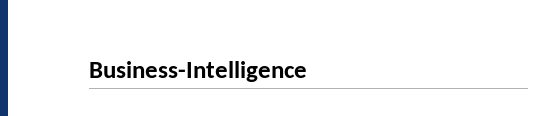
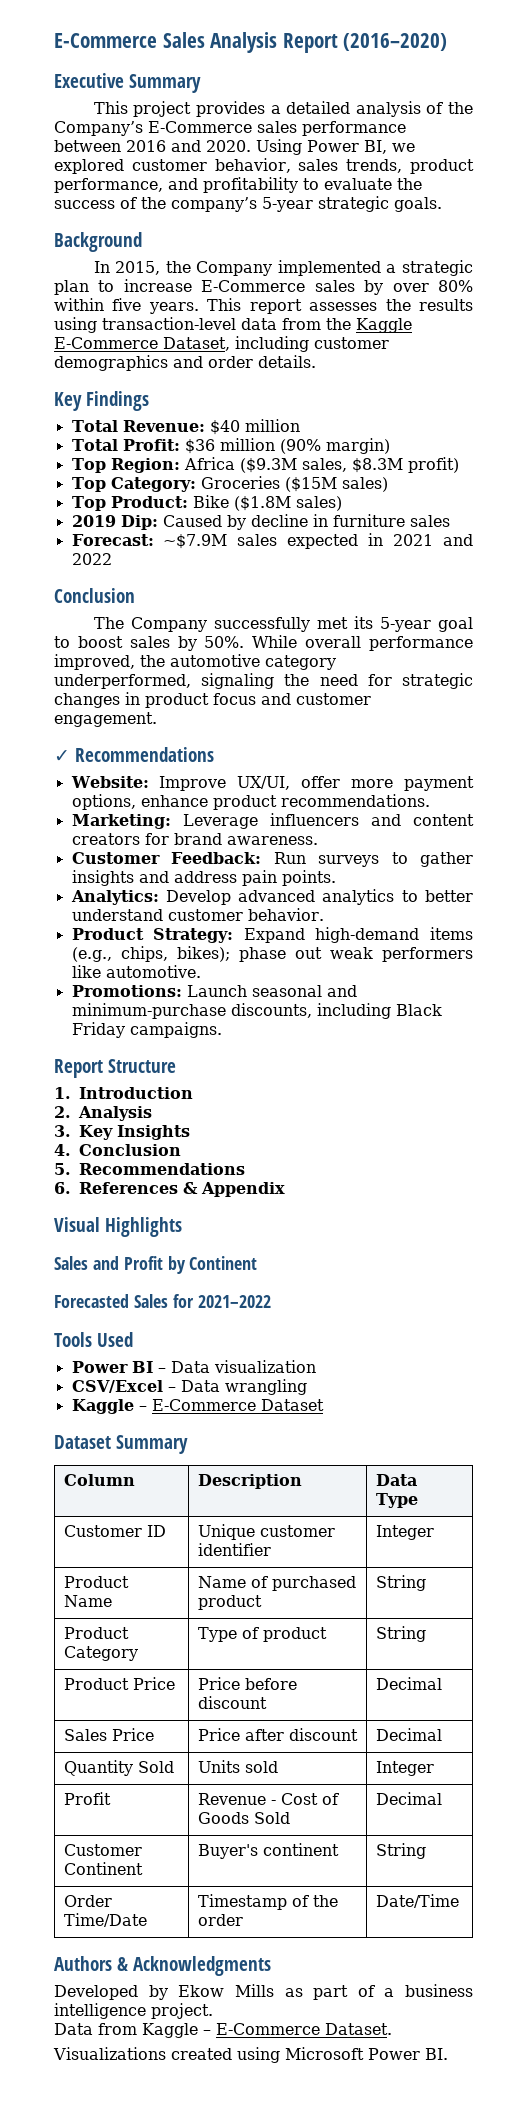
[89,61,307,82] Business-Intelligence -> [54,32,448,53] [54,73,202,93] [93,101,473,117] [54,121,406,136] [54,139,415,155] [54,158,474,174] [54,177,422,193] [54,196,442,212] [54,232,142,252] [93,260,473,276] [54,279,474,295] [54,298,473,314] [54,317,412,333] [54,336,389,352] [54,355,316,371] [54,391,150,411] [71,419,300,435] [71,438,390,454] [71,457,459,473] [71,476,388,492] [71,495,342,511] [71,514,450,530] [71,533,473,549] [71,553,112,565] [54,588,135,603] [93,616,473,632] [54,635,473,651] [54,654,336,670] [54,673,473,689] [54,692,371,708] [54,712,157,727] [54,747,215,762] [70,776,474,791] [71,794,430,810] [71,813,474,829] [71,833,318,845] [71,852,473,867] [71,870,336,886] [70,889,473,905] [71,908,324,921] [71,927,473,943] [71,946,473,962] [71,965,201,978] [71,985,357,997] [71,1003,442,1019] [71,1022,222,1038] [54,1059,177,1078] [54,1087,193,1099] [54,1106,152,1121] [54,1125,190,1140] [54,1144,181,1156] [54,1163,245,1175] [54,1182,285,1197] [54,1217,183,1237] [54,1256,258,1274] [54,1294,271,1308] [54,1332,134,1347] [71,1360,316,1373] [71,1379,307,1395] [71,1399,324,1414] [54,1435,189,1454] [63,1474,135,1486] [197,1474,302,1489] [375,1474,417,1486] [375,1493,418,1508] [63,1525,166,1537] [197,1524,335,1540] [197,1543,271,1556] [375,1525,434,1540] [63,1576,129,1588] [63,1595,112,1607] [197,1576,356,1591] [197,1595,262,1610] [375,1575,426,1591] [63,1627,129,1639] [63,1646,138,1661] [197,1627,327,1642] [375,1626,426,1642] [63,1677,175,1690] [197,1677,297,1690] [197,1696,267,1709] [375,1677,442,1690] [63,1728,154,1741] [197,1728,358,1741] [375,1728,442,1741] [63,1760,174,1776] [197,1760,278,1773] [375,1761,434,1776] [63,1792,111,1805] [197,1793,339,1805] [197,1812,290,1824] [375,1792,442,1805] [63,1844,142,1856] [63,1862,143,1875] [197,1843,339,1859] [375,1843,426,1859] [63,1895,112,1907] [63,1913,147,1927] [197,1894,338,1910] [197,1914,243,1926] [375,1894,459,1908] [54,1956,272,1976] [54,1984,473,2000] [54,2003,213,2019] [54,2023,392,2038] [53,2047,448,2063] E-Commerce Sales Analysis Report (2016–2020) // Executive Summary // This project provides a detailed analysis of the Company’s E-Commerce sales performance between 2016 and 2020. Using Power BI, we explored customer behavior, sales trends, product performance, and profitability to evaluate the success of the company’s 5-year strategic goals. // Background // In 2015, the Company implemented a strategic plan to increase E-Commerce sales by over 80% within five years. This report assesses the results using transaction-level data from the Kaggle E-Commerce Dataset, including customer demographics and order details. // Key Findings // Total Revenue: $40 million // Total Profit: $36 million (90% margin) // Top Region: Africa ($9.3M sales, $8.3M profit) // Top Category: Groceries ($15M sales) // Top Product: Bike ($1.8M sales) // 2019 Dip: Caused by decline in furniture sales // Forecast: ~$7.9M sales expected in 2021 and 2022 // Conclusion // The Company successfully met its 5-year goal to boost sales by 50%. While overall performance improved, the automotive category underperformed, signaling the need for strategic changes in product focus and customer engagement. // ✓ Recommendations // Website: Improve UX/UI, offer more payment options, enhance product recommendations. // Marketing: Leverage influencers and content creators for brand awareness. // Customer Feedback: Run surveys to gather insights and address pain points. // Analytics: Develop advanced analytics to better understand customer behavior. // Product Strategy: Expand high-demand items (e.g., chips, bikes); phase out weak performers like automotive. // Promotions: Launch seasonal and minimum-purchase discounts, including Black Friday campaigns. // Report Structure // 1. Introduction // 2. Analysis // 3. Key Insights // 4. Conclusion // 5. Recommendations // 6. References & Appendix // Visual Highlights // Sales and Profit by Continent // Forecasted Sales for 2021–2022 // Tools Used // Power BI – Data visualization // CSV/Excel – Data wrangling // Kaggle – E-Commerce Dataset // Dataset Summary // Column | Description | Data Type // Customer ID | Unique customer identifier | Integer // Product Name | Name of purchased product | String // Product Category | Type of product | String // Product Price | Price before discount | Decimal // Sales Price | Price after discount | Decimal // Quantity Sold | Units sold | Integer // Profit | Revenue - Cost of Goods Sold | Decimal // Customer Continent | Buyer's continent | String // Order Time/Date | Timestamp of the order | Date/Time // Authors & Acknowledgments // Developed by Ekow Mills as part of a business intelligence project. // Data from Kaggle – E-Commerce Dataset. // Visualizations created using Microsoft Power BI.

